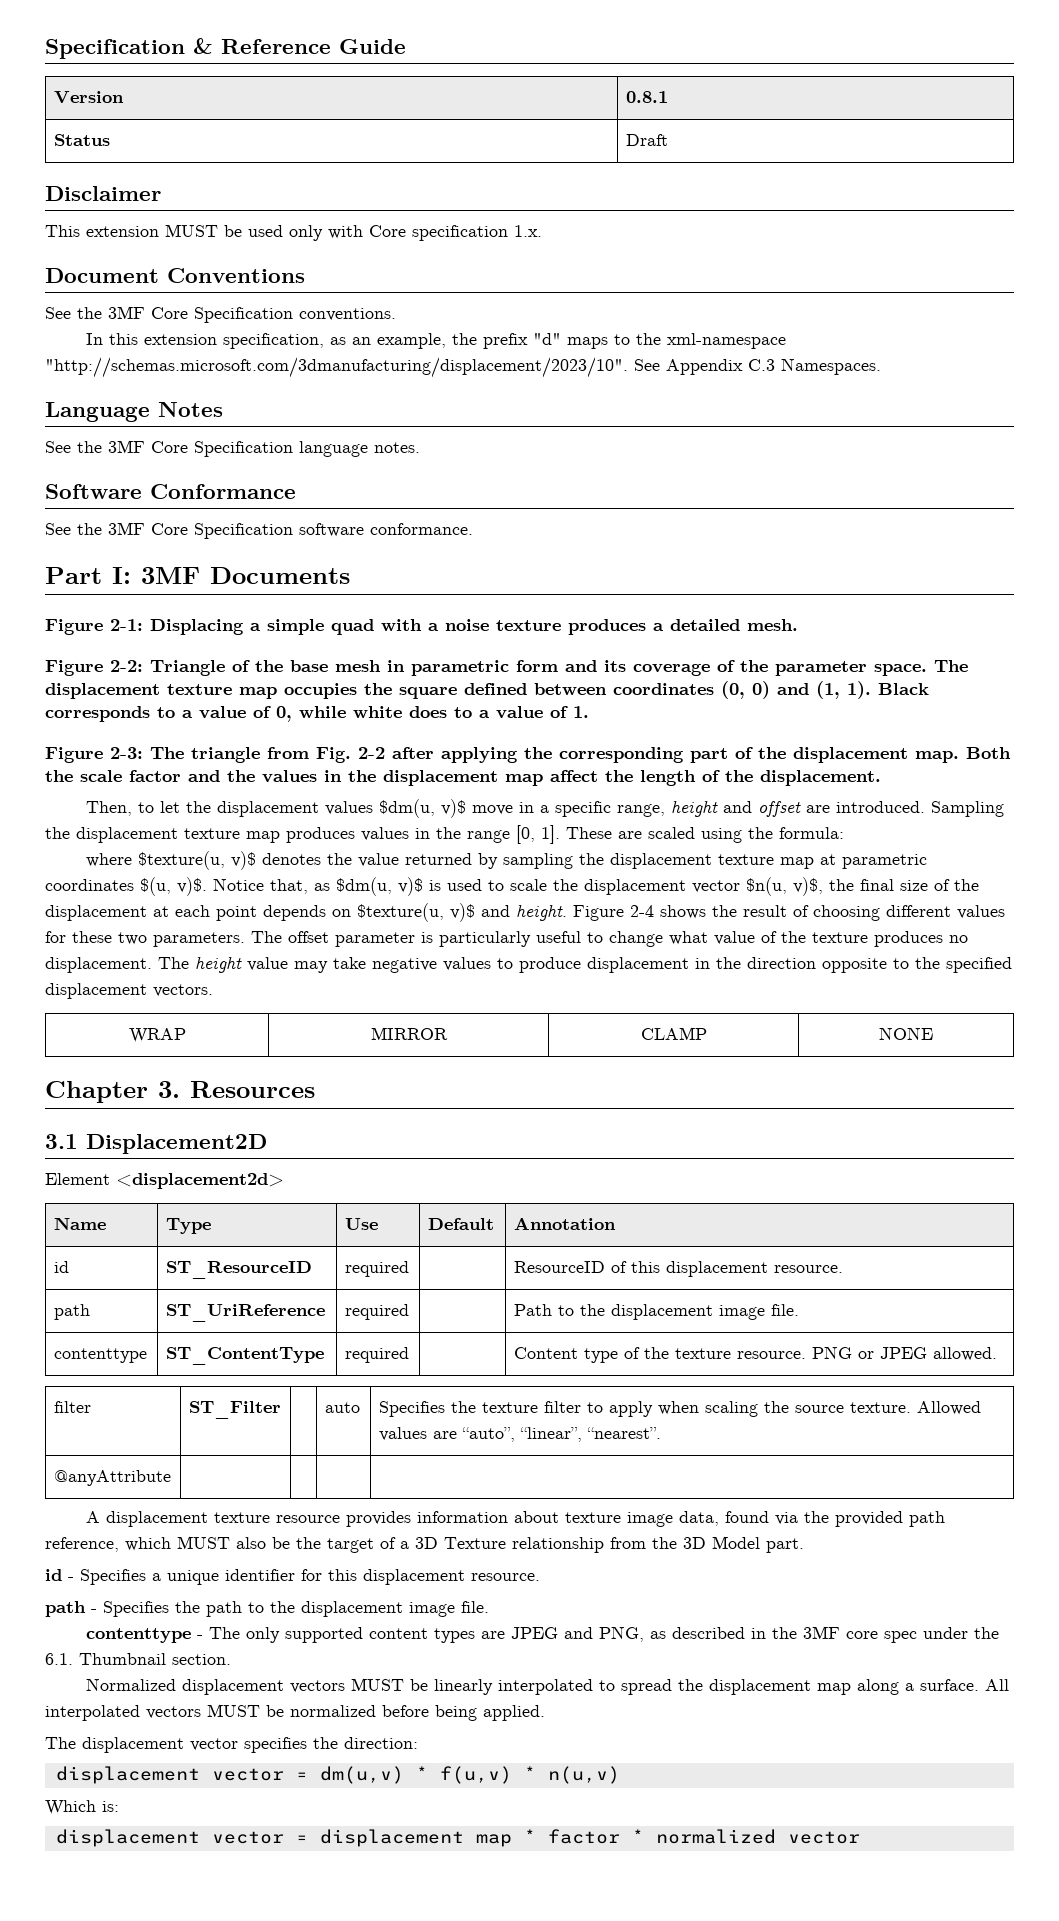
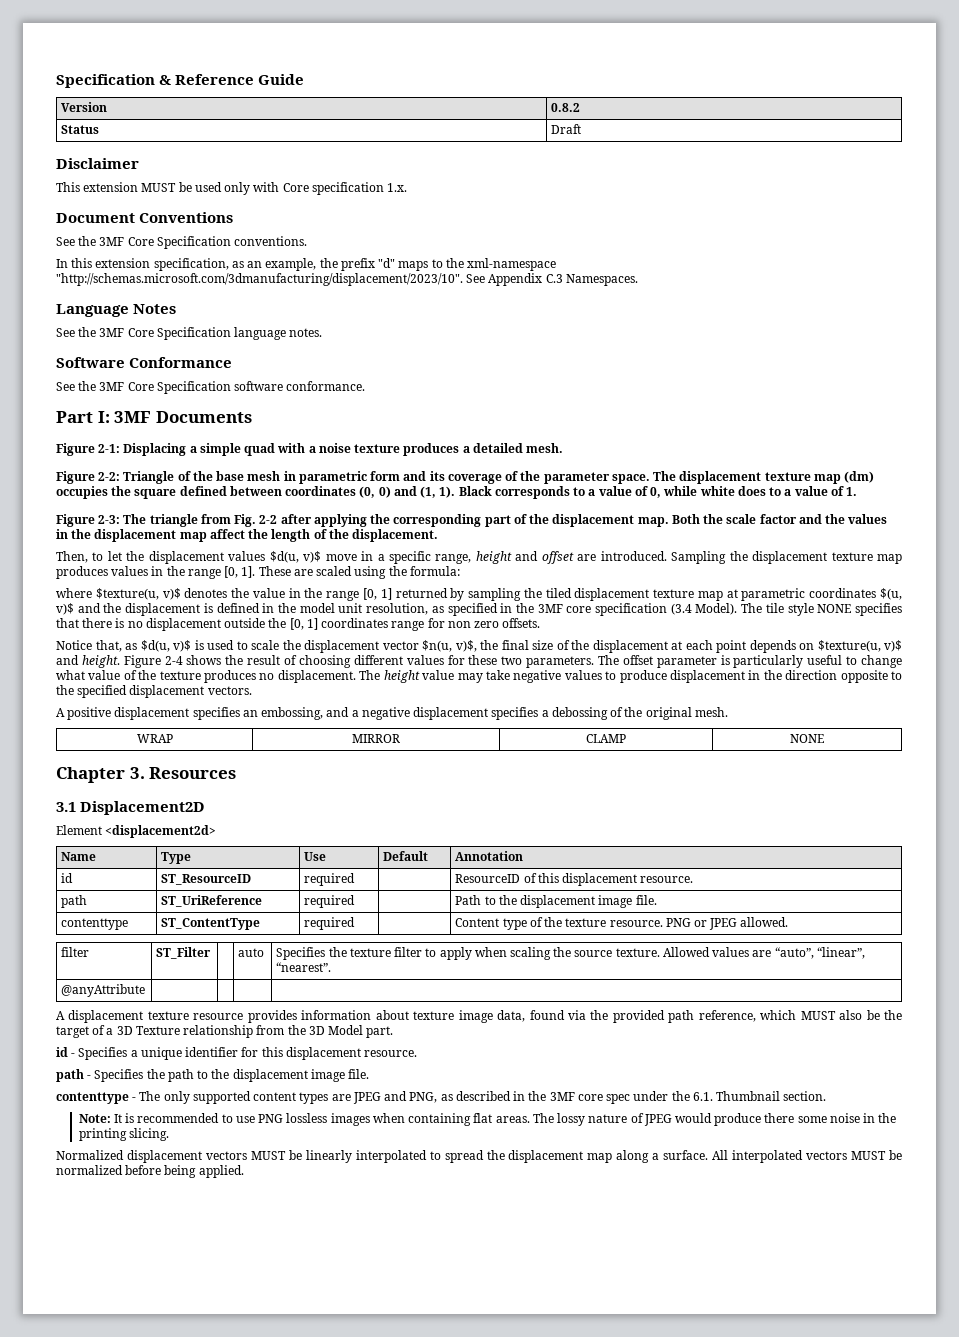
[625,91,668,103] 0.8.1 -> [551,103,581,112] 0.8.2
(277, 693) none -> [844,471,875,483] (dm)
[379,799,436,818] $dm(u, -> [269,551,299,563] $d(u,
(400, 860) none -> [288,588,392,601] in the range [0, 1]
(605, 859) none -> [545,588,572,598] tiled
[177,877,207,896] v)$. -> [56,603,903,616] [56,618,541,631] v)$ and the displacement is defined in the model unit resolution, as specified in the 3MF core specification (3.4 Model). The tile style NONE specifies that there is no displacement outside the [0, 1] coordinates range for non zero offsets. //
[336,877,392,896] $dm(u, -> [140,640,170,652] $d(u,
(213, 990) none -> [56,707,728,720] // A positive displacement specifies an embossing, and a negative displacement specifies a debossing of the original mesh.
(231, 1659) none -> [78,1113,897,1126] [78,1128,169,1141] // Note: It is recommended to use PNG lossless images when containing flat areas. The lossy nature of JPEG would produce there some noise in the printing slicing.
[45,1737,418,1753] [55,1766,620,1784] [45,1800,119,1815] [55,1829,860,1847] // The displacement vector specifies the direction: // displacement vector = dm(u,v) * f(u,v) * n(u,v) // Which is: // displacement vector = displacement map * factor * normalized vector -> (244, 1171) none

